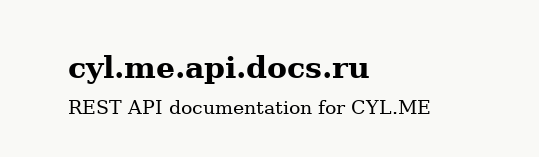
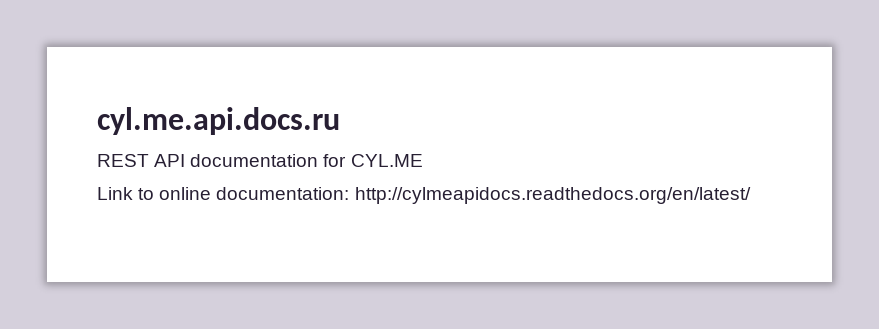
(431, 107) none -> [97,187,751,204] // Link to online documentation: http://cylmeapidocs.readthedocs.org/en/latest/

